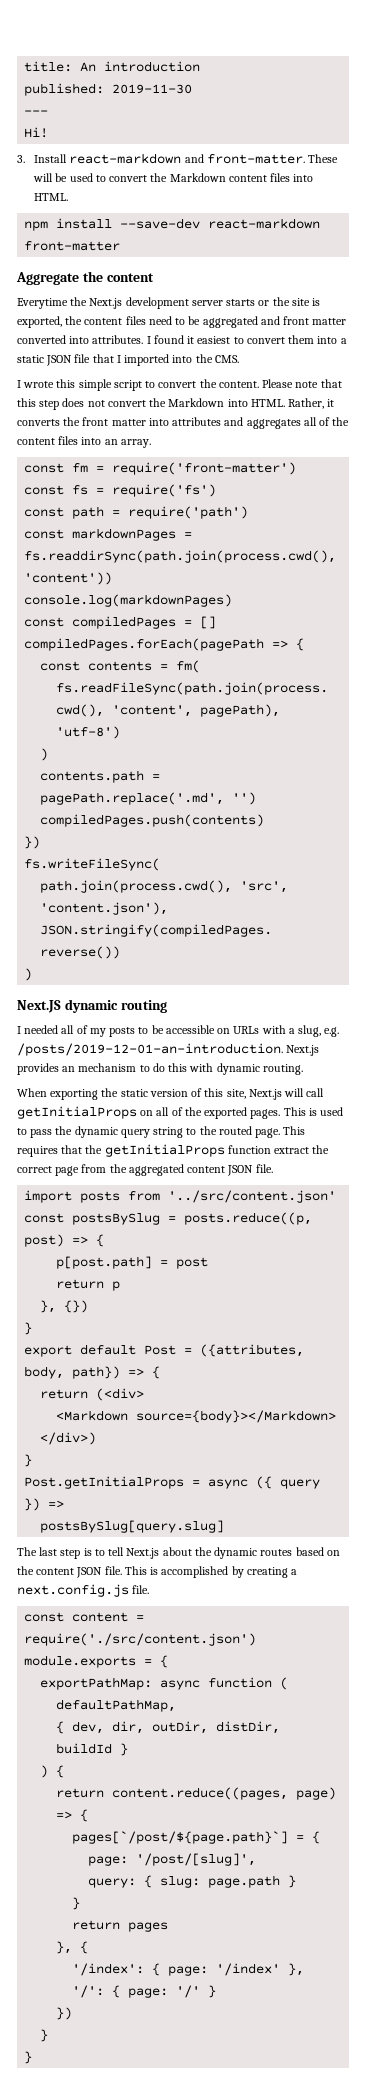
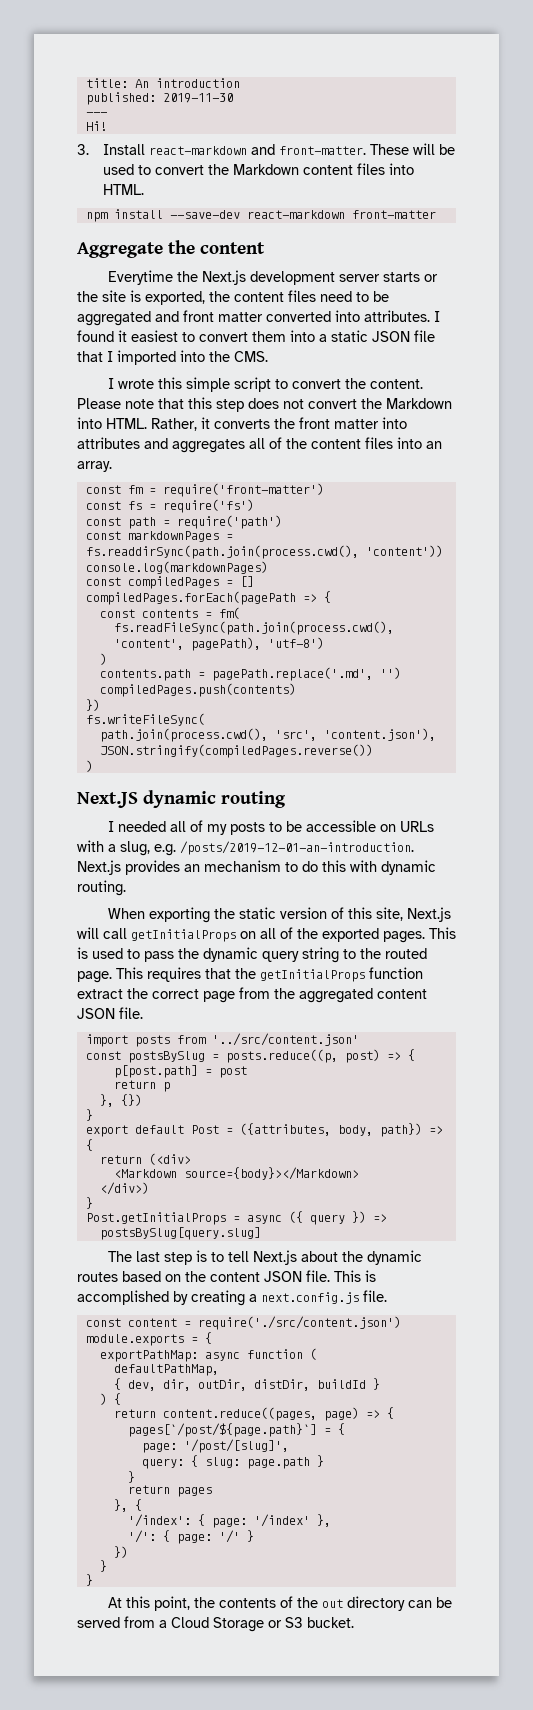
(33, 2057) none -> [107,1596,452,1611] [77,1616,354,1632] // At this point, the contents of the out directory can be served from a Cloud Storage or S3 bucket.

